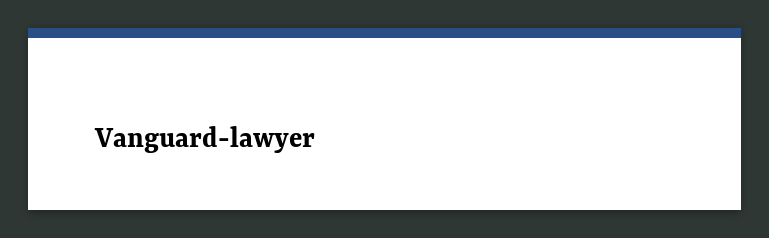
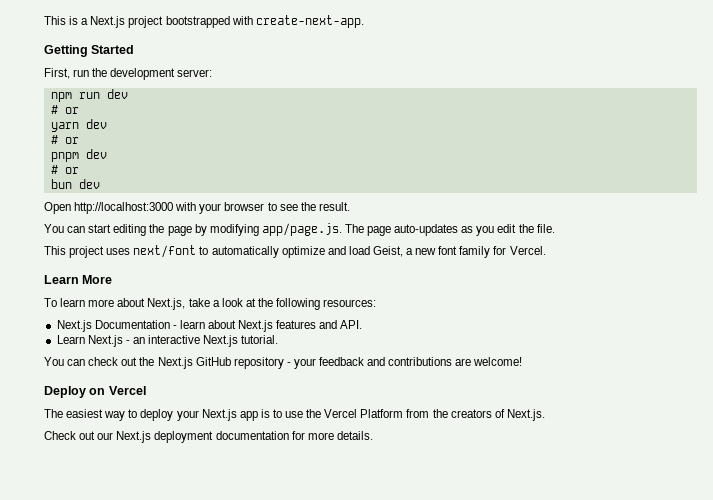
[94,126,315,153] Vanguard-lawyer -> [44,15,364,28] [44,45,135,57] [44,68,213,80] [50,89,128,102] [50,105,79,114] [50,119,107,132] [50,135,79,144] [50,149,107,162] [50,165,79,174] [50,179,100,189] [44,202,350,214] [44,223,555,236] [44,245,546,258] [44,275,113,284] [44,298,377,310] [56,320,363,332] [56,335,279,347] [44,357,523,369] [44,386,146,398] [44,409,545,421] [44,431,373,443] This is a Next.js project bootstrapped with create-next-app. // Getting Started // First, run the development server: // npm run dev // # or // yarn dev // # or // pnpm dev // # or // bun dev // Open http://localhost:3000 with your browser to see the result. // You can start editing the page by modifying app/page.js. The page auto-updates as you edit the file. // This project uses next/font to automatically optimize and load Geist, a new font family for Vercel. // Learn More // To learn more about Next.js, take a look at the following resources: // Next.js Documentation - learn about Next.js features and API. // Learn Next.js - an interactive Next.js tutorial. // You can check out the Next.js GitHub repository - your feedback and contributions are welcome! // Deploy on Vercel // The easiest way to deploy your Next.js app is to use the Vercel Platform from the creators of Next.js. // Check out our Next.js deployment documentation for more details.

